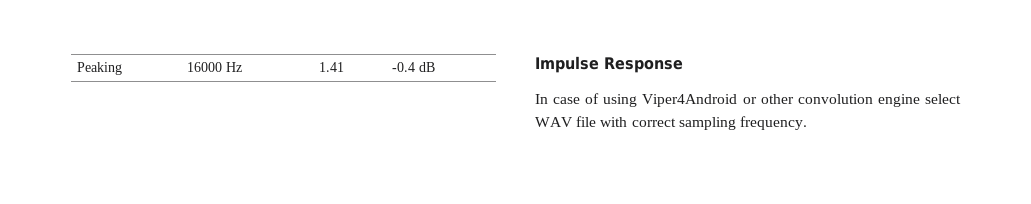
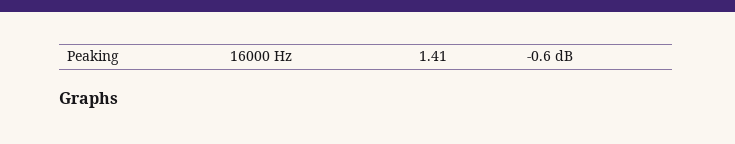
[392,62,416,72] -0.4 -> [527,51,552,61] -0.6
[535,56,683,73] [535,93,961,107] [535,116,807,130] Impulse Response // In case of using Viper4Android or other convolution engine select WAV file with correct sampling frequency. -> [59,92,118,108] Graphs

